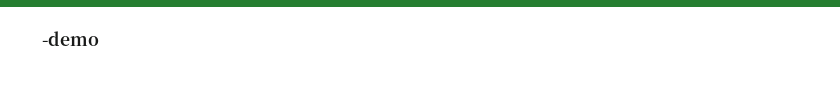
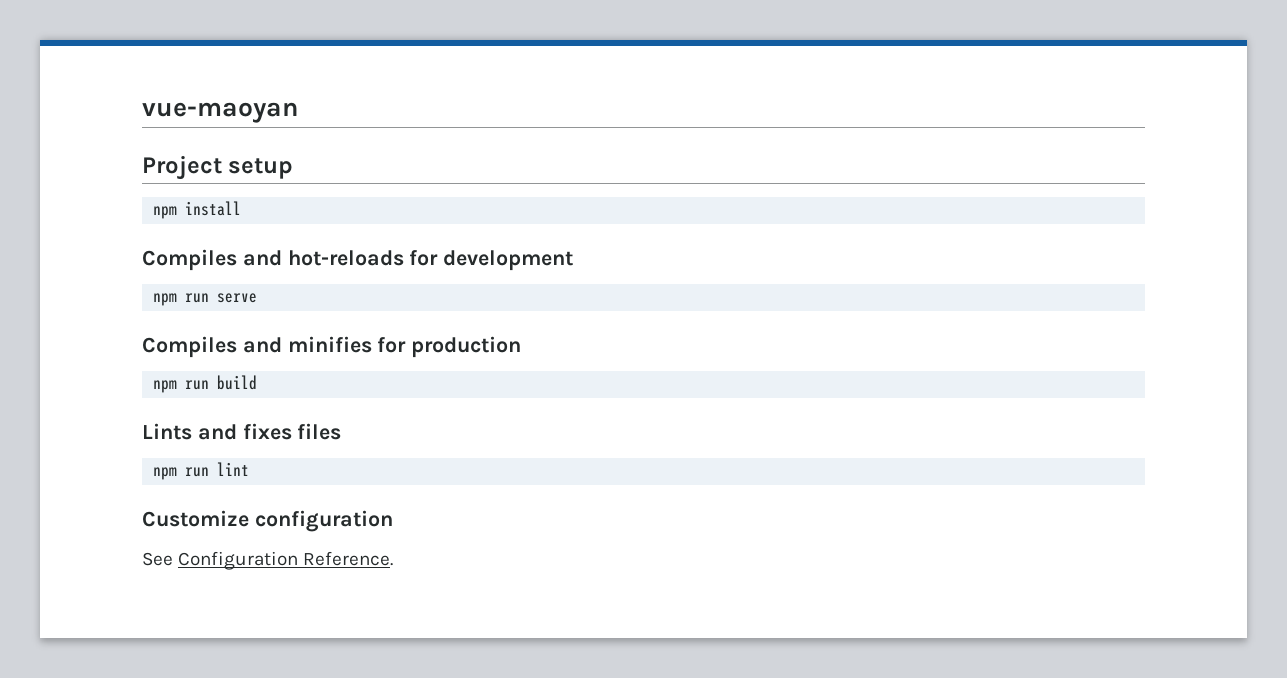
[42,31,99,46] -demo -> [142,102,299,123] [142,155,294,180] [153,201,242,219] [142,249,574,271] [153,293,258,306] [142,336,522,358] [153,375,258,393] [142,423,342,440] [153,462,250,480] [142,510,393,532] [142,551,394,570] vue-maoyan // Project setup // npm install // Compiles and hot-reloads for development // npm run serve // Compiles and minifies for production // npm run build // Lints and fixes files // npm run lint // Customize configuration // See Configuration Reference.

